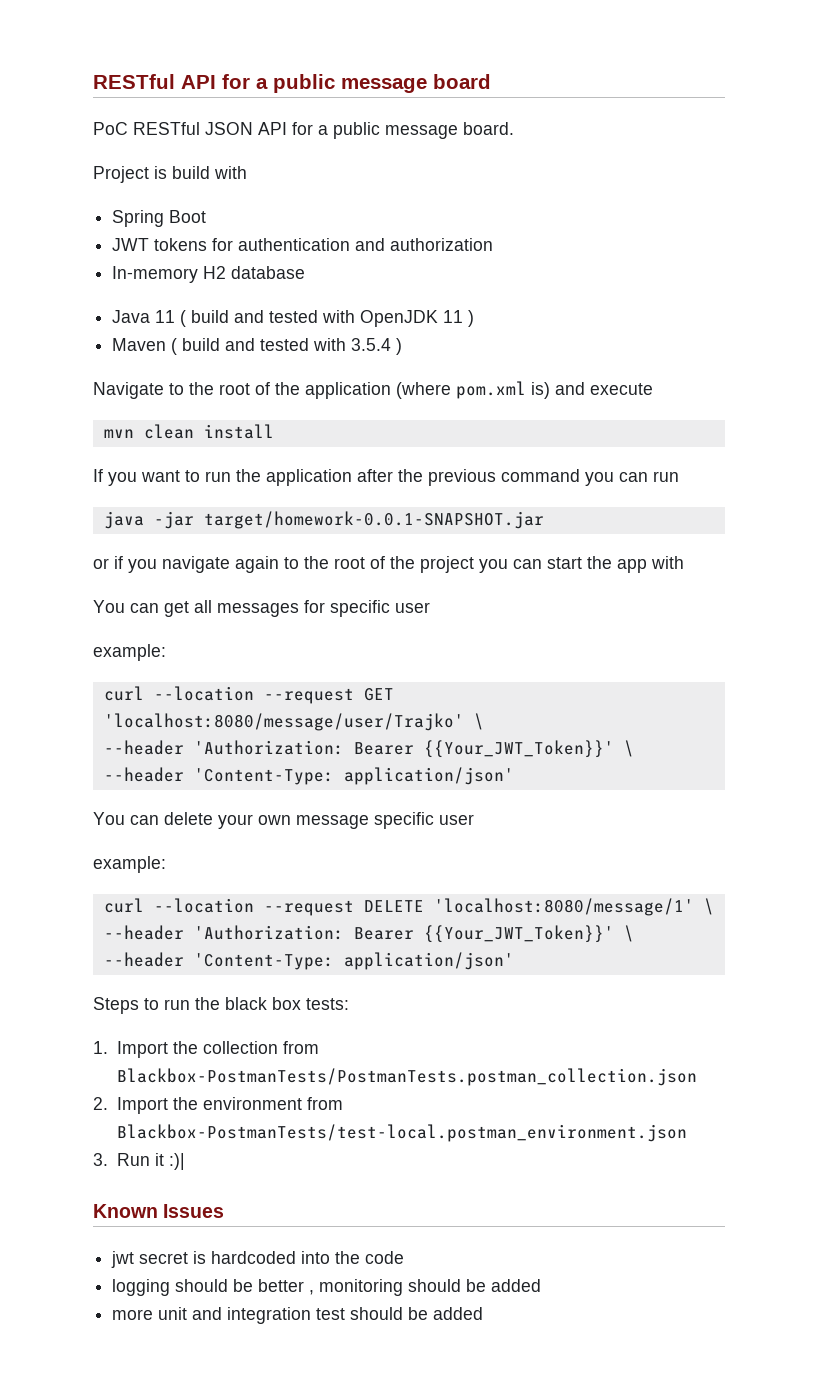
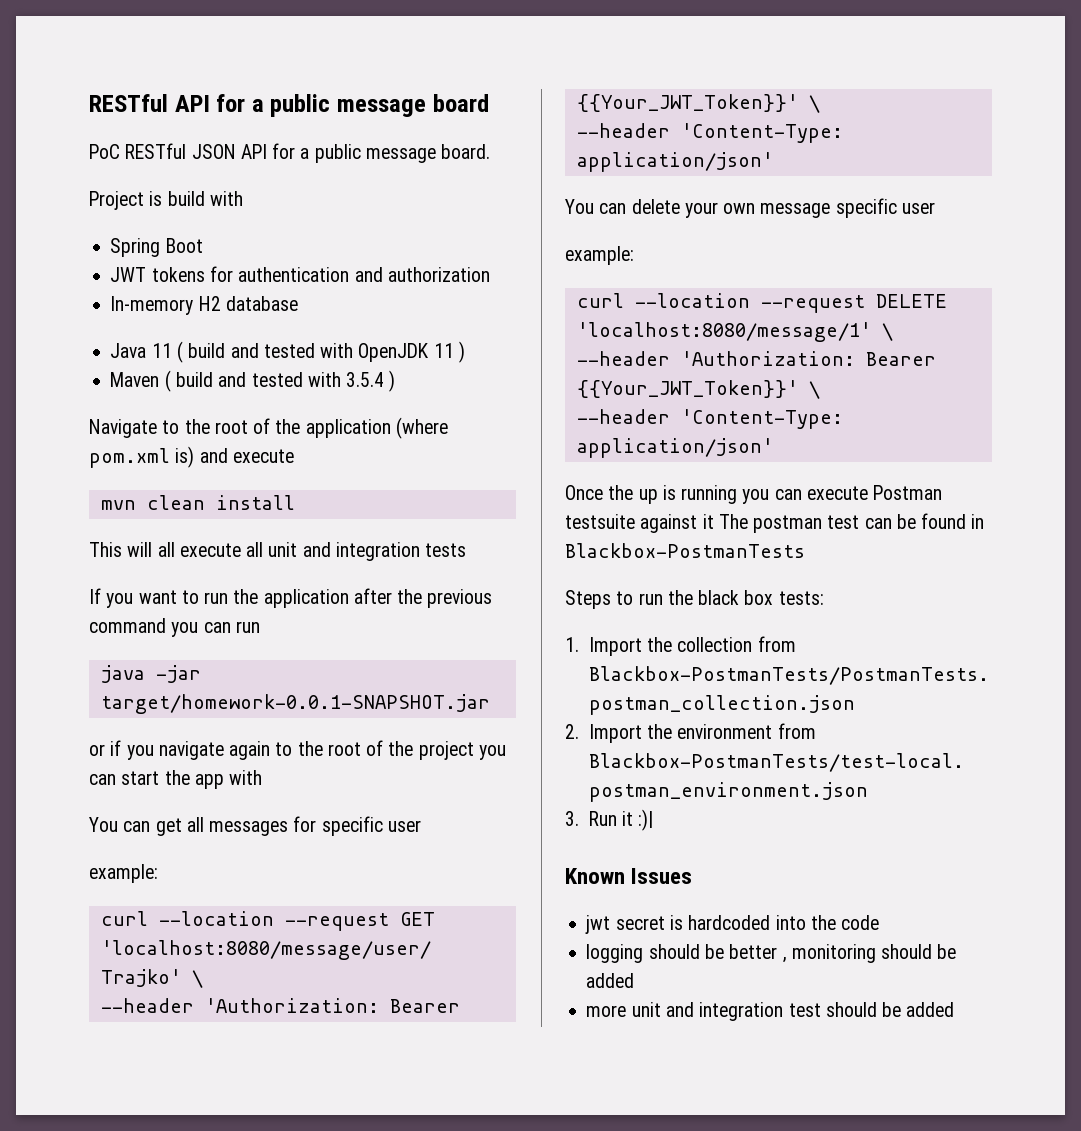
(274, 431) none -> [89,542,467,561] // This will all execute all unit and integration tests
(514, 961) none -> [565,485,943,504] [565,513,985,533] [565,543,805,558] // Once the up is running you can execute Postman testsuite against it The postman test can be found in Blackbox-PostmanTests

